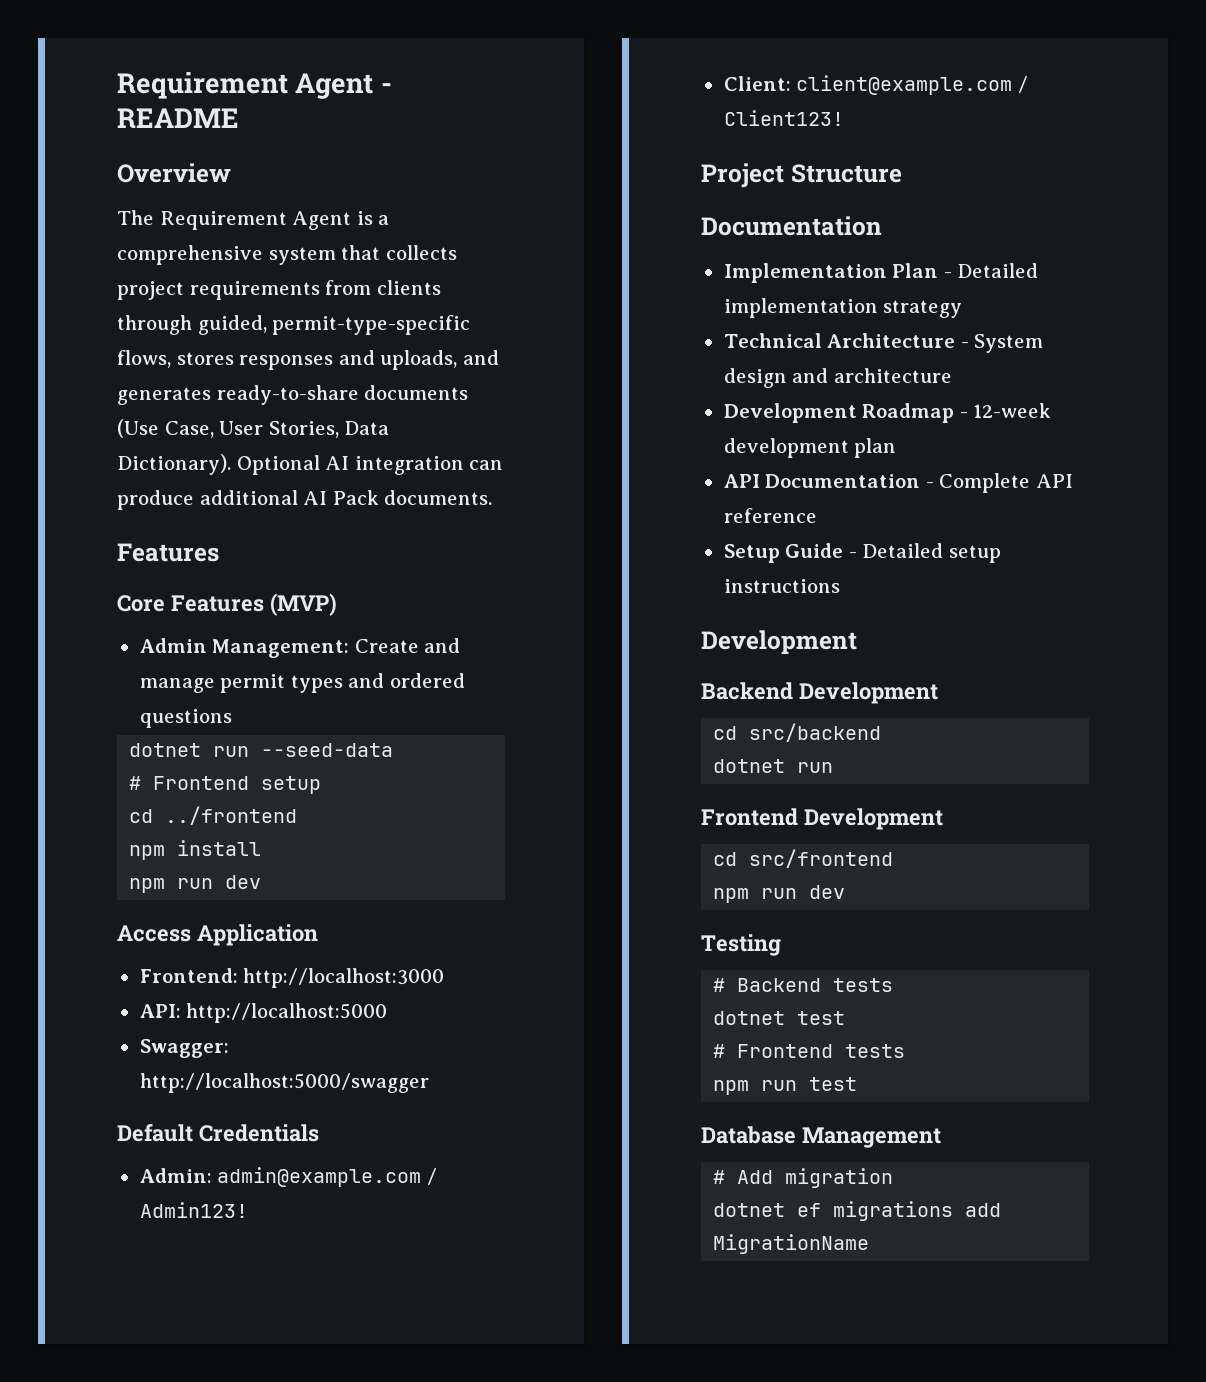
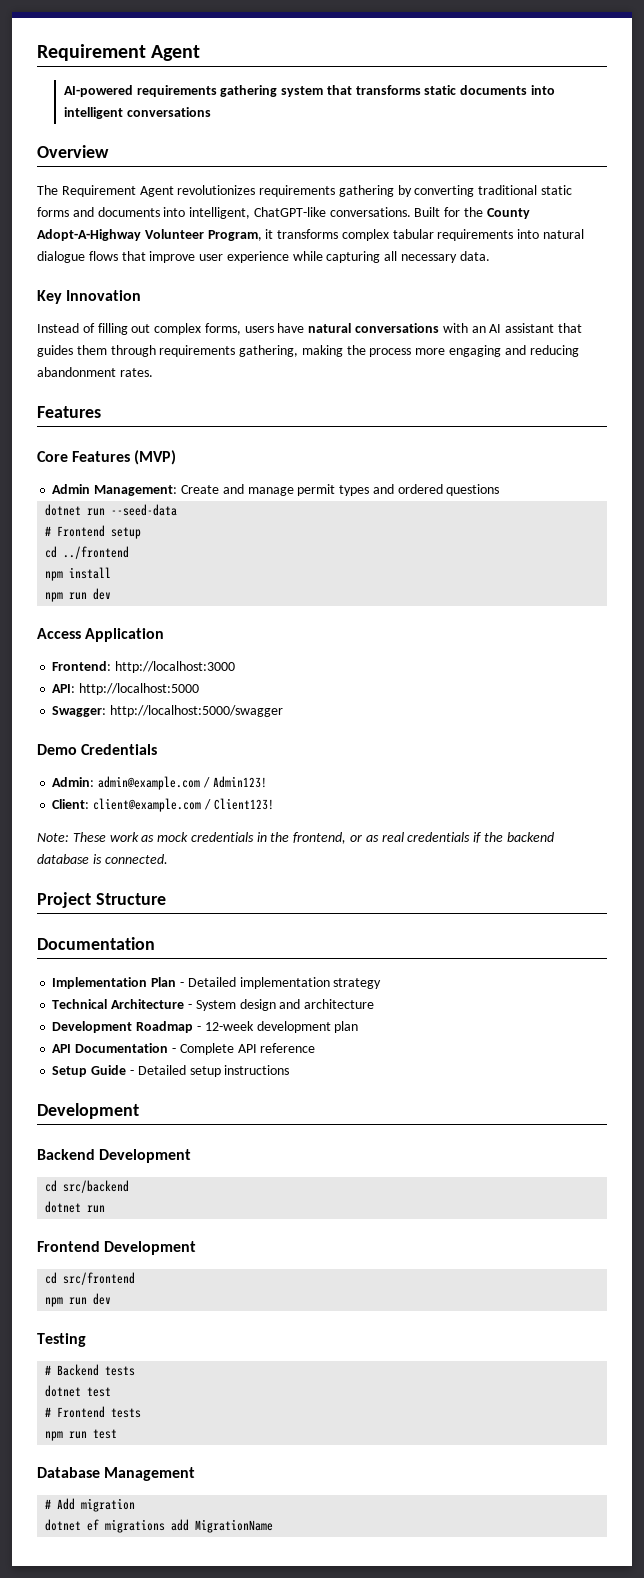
[117,72,392,99] [117,108,239,128] [117,163,231,183] [117,210,390,230] [117,245,457,265] [117,280,441,300] [117,315,471,335] [117,350,499,370] [117,385,469,405] [117,419,390,438] [117,454,504,475] [117,490,493,510] Requirement Agent - README // Overview // The Requirement Agent is a comprehensive system that collects project requirements from clients through guided, permit-type-specific flows, stores responses and uploads, and generates ready-to-share documents (Use Case, User Stories, Data Dictionary). Optional AI integration can produce additional AI Pack documents. -> [37,44,201,61] [63,85,556,97] [63,107,211,119] [37,145,109,158] [37,185,573,197] [37,207,530,219] [37,229,585,241] [37,251,490,263] [37,290,142,304] [37,323,582,335] [37,345,579,357] [37,367,153,377] Requirement Agent // AI-powered requirements gathering system that transforms static documents into intelligent conversations // Overview // The Requirement Agent revolutionizes requirements gathering by converting traditional static forms and documents into intelligent, ChatGPT-like conversations. Built for the County Adopt-A-Highway Volunteer Program, it transforms complex tabular requirements into natural dialogue flows that improve user experience while capturing all necessary data. // Key Innovation // Instead of filling out complex forms, users have natural conversations with an AI assistant that guides them through requirements gathering, making the process more engaging and reducing abandonment rates.
[117,1124,193,1142] Default -> [37,744,77,755] Demo
(844, 118) none -> [37,832,554,844] [37,854,168,864] // Note: These work as mock credentials in the frontend, or as real credentials if the backend database is connected.

